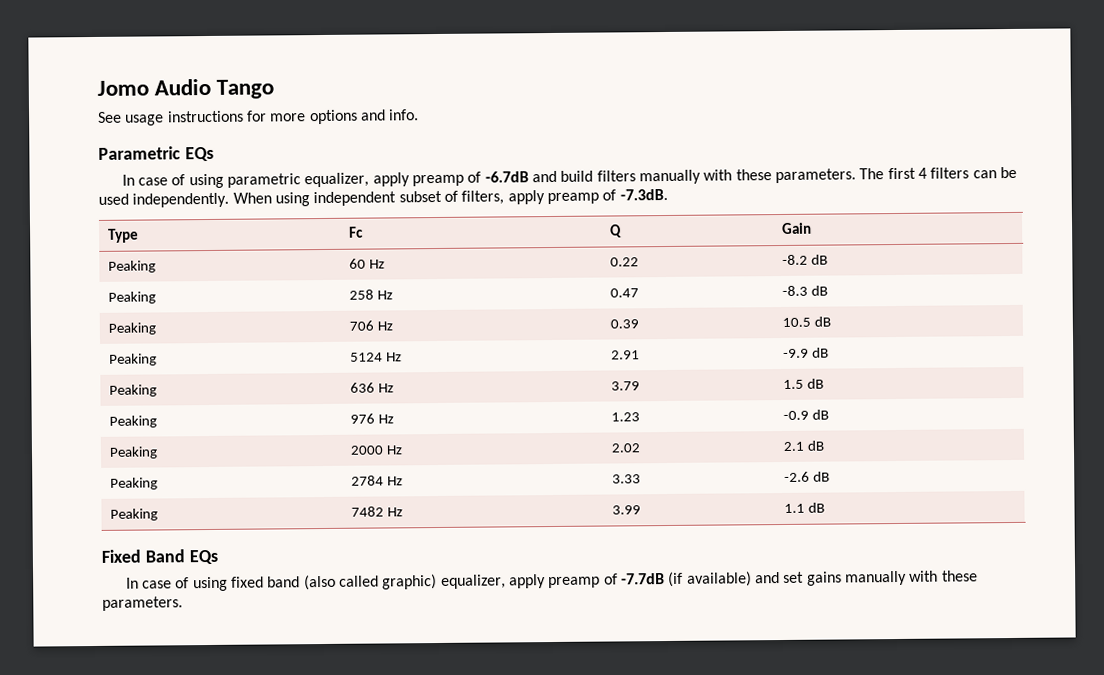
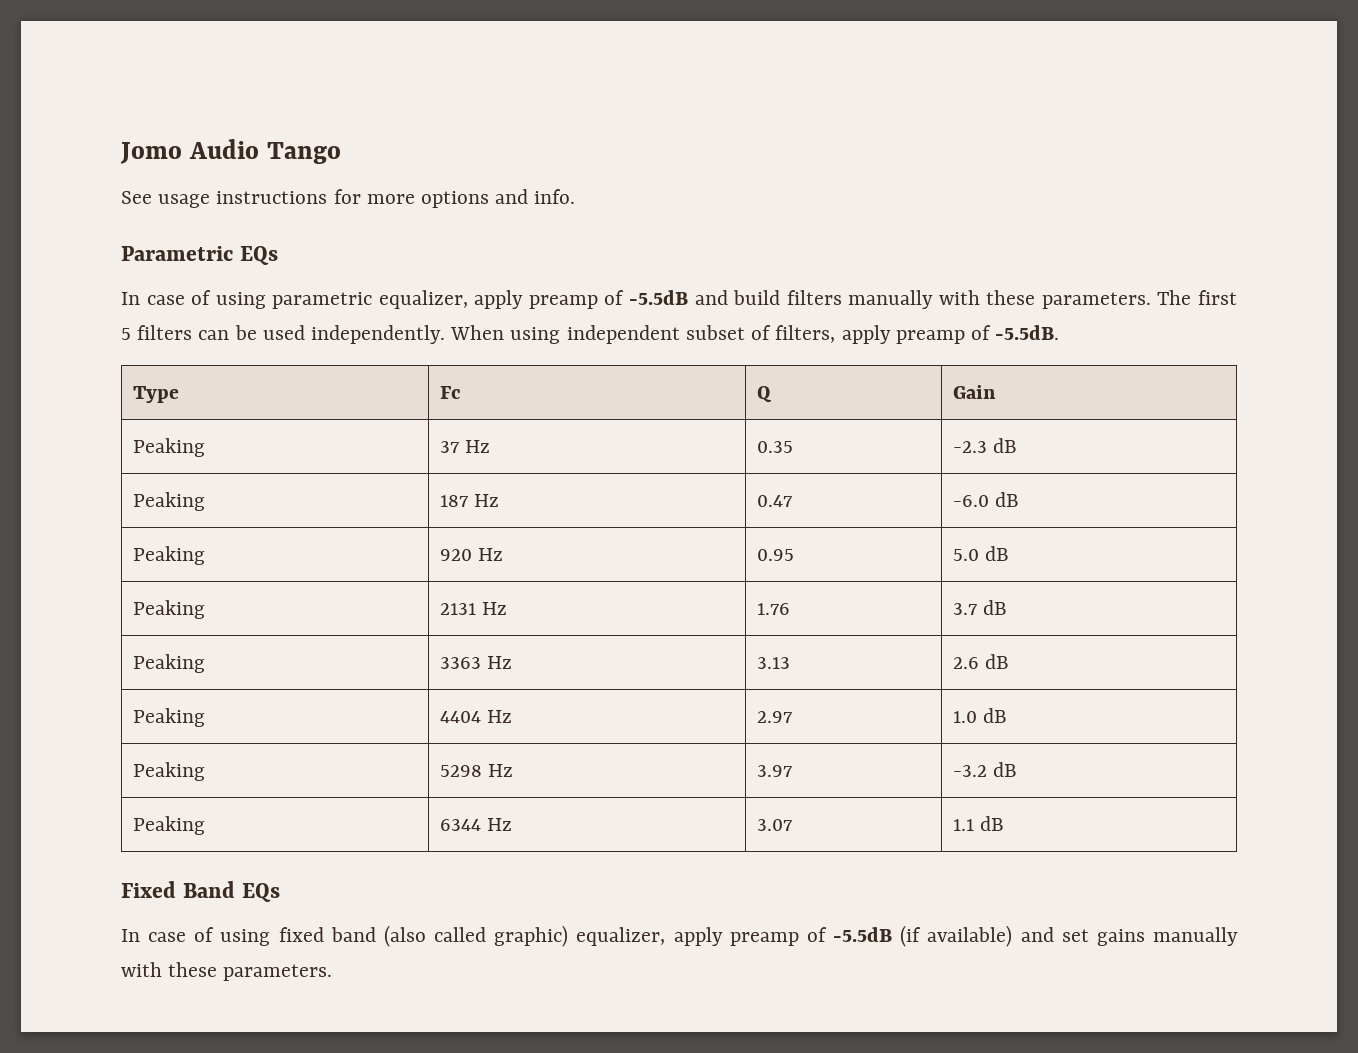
[484,171,529,183] -6.7dB -> [629,290,688,305] -5.5dB
[917,167,927,179] 4 -> [121,328,131,340] 5
[619,188,668,201] -7.3dB. -> [995,325,1060,340] -5.5dB.
[348,258,385,269] [609,257,639,267] [781,254,828,265] [107,291,156,304] [348,289,374,300] 60 Hz | 0.22 | -8.2 dB // Peaking | 258 -> [439,440,490,453] [756,441,793,453] [952,438,1017,453] [132,492,205,511] [439,495,468,507] 37 Hz | 0.35 | -2.3 dB // Peaking | 187
[781,285,828,296] [107,322,156,335] [348,320,393,331] [609,319,639,329] [781,316,831,327] [108,353,157,366] [349,352,402,362] [610,350,640,360] [782,347,829,358] [108,384,157,397] [349,382,394,393] [610,381,640,391] [782,378,824,389] [108,415,157,428] [349,413,394,424] [610,412,640,422] [782,409,829,420] [108,446,158,459] [349,445,403,455] [610,443,641,453] [782,440,824,451] [109,477,158,490] [350,475,403,486] [611,474,641,484] [783,471,830,482] [109,508,158,521] [350,506,403,517] [611,505,641,515] -8.3 dB // Peaking | 706 Hz | 0.39 | 10.5 dB // Peaking | 5124 Hz | 2.91 | -9.9 dB // Peaking | 636 Hz | 3.79 | 1.5 dB // Peaking | 976 Hz | 1.23 | -0.9 dB // Peaking | 2000 Hz | 2.02 | 2.1 dB // Peaking | 2784 Hz | 3.33 | -2.6 dB // Peaking | 7482 Hz | 3.99 -> [952,492,1019,507] [132,546,205,565] [439,548,503,561] [756,549,794,561] [952,546,1009,561] [132,600,205,619] [439,602,507,615] [756,603,790,615] [952,600,1007,615] [132,654,205,673] [439,656,512,669] [756,657,790,669] [952,654,1009,669] [132,708,205,727] [439,710,512,723] [756,711,792,723] [952,708,1007,723] [132,762,205,781] [439,764,513,777] [756,765,792,777] [952,762,1017,777] [132,816,205,835] [439,818,512,831] [756,819,792,831] -6.0 dB // Peaking | 920 Hz | 0.95 | 5.0 dB // Peaking | 2131 Hz | 1.76 | 3.7 dB // Peaking | 3363 Hz | 3.13 | 2.6 dB // Peaking | 4404 Hz | 2.97 | 1.0 dB // Peaking | 5298 Hz | 3.97 | -3.2 dB // Peaking | 6344 Hz | 3.07
[620,573,665,585] -7.7dB -> [833,927,893,942] -5.5dB

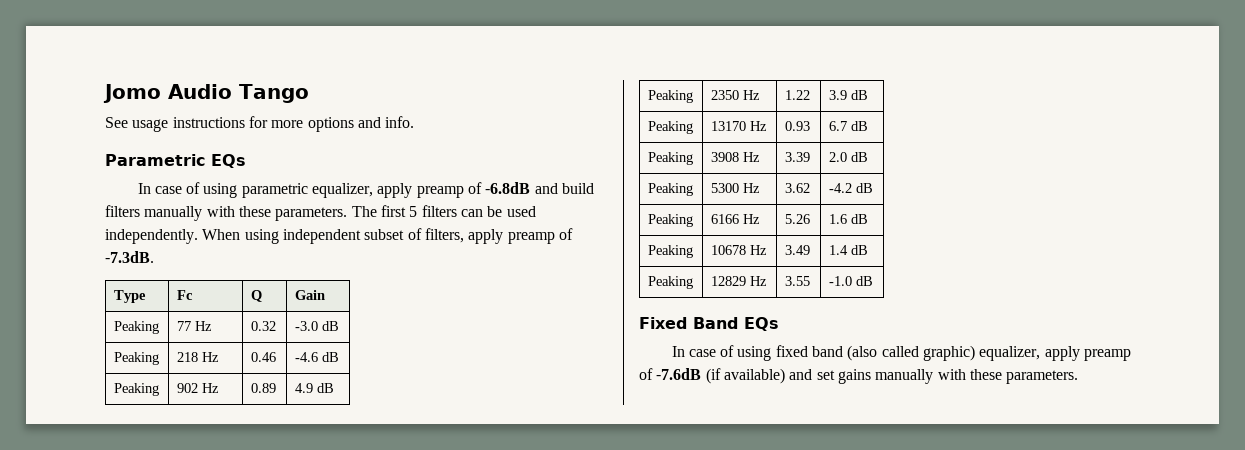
[629,290,688,305] -5.5dB -> [485,182,531,194] -6.8dB
[995,325,1060,340] -5.5dB. -> [105,251,154,263] -7.3dB.
[439,440,490,453] [756,441,793,453] [952,438,1017,453] [132,492,205,511] [439,494,499,507] [756,495,792,507] [952,492,1019,507] [132,546,205,565] [439,548,503,561] [756,549,794,561] [952,546,1009,561] [132,600,205,619] [439,602,507,615] [756,603,790,615] [952,600,1007,615] [132,654,205,673] [439,656,512,669] [756,657,790,669] [952,654,1009,669] [132,708,205,727] [439,710,512,723] [756,711,792,723] [952,708,1007,723] [132,762,205,781] [439,764,513,777] [756,765,792,777] [952,762,1017,777] [132,816,205,835] [439,818,512,831] [756,819,792,831] [952,819,974,831] 37 Hz | 0.35 | -2.3 dB // Peaking | 187 Hz | 0.47 | -6.0 dB // Peaking | 920 Hz | 0.95 | 5.0 dB // Peaking | 2131 Hz | 1.76 | 3.7 dB // Peaking | 3363 Hz | 3.13 | 2.6 dB // Peaking | 4404 Hz | 2.97 | 1.0 dB // Peaking | 5298 Hz | 3.97 | -3.2 dB // Peaking | 6344 Hz | 3.07 | 1.1 -> [176,321,212,331] [250,321,276,331] [294,321,339,331] [113,352,159,365] [176,352,219,362] [250,352,276,362] [294,352,339,362] [113,383,159,396] [176,383,219,393] [250,383,276,393] [294,383,334,393] [647,90,693,103] [710,90,760,100] [784,90,810,100] [828,90,868,100] [647,121,693,134] [710,121,767,131] [784,121,810,131] [828,121,868,131] [647,152,693,165] [710,152,760,162] [784,152,810,162] [828,152,868,162] [647,183,693,196] [710,183,760,193] [784,183,810,193] [828,183,873,193] [647,214,693,227] [710,214,760,224] [784,214,810,224] [828,214,868,224] [647,245,693,258] [710,245,767,255] [784,245,810,255] [828,245,868,255] [647,276,693,289] [710,276,767,286] [784,276,810,286] [828,276,852,286] 77 Hz | 0.32 | -3.0 dB // Peaking | 218 Hz | 0.46 | -4.6 dB // Peaking | 902 Hz | 0.89 | 4.9 dB // Peaking | 2350 Hz | 1.22 | 3.9 dB // Peaking | 13170 Hz | 0.93 | 6.7 dB // Peaking | 3908 Hz | 3.39 | 2.0 dB // Peaking | 5300 Hz | 3.62 | -4.2 dB // Peaking | 6166 Hz | 5.26 | 1.6 dB // Peaking | 10678 Hz | 3.49 | 1.4 dB // Peaking | 12829 Hz | 3.55 | -1.0
[833,927,893,942] -5.5dB -> [656,368,702,380] -7.6dB

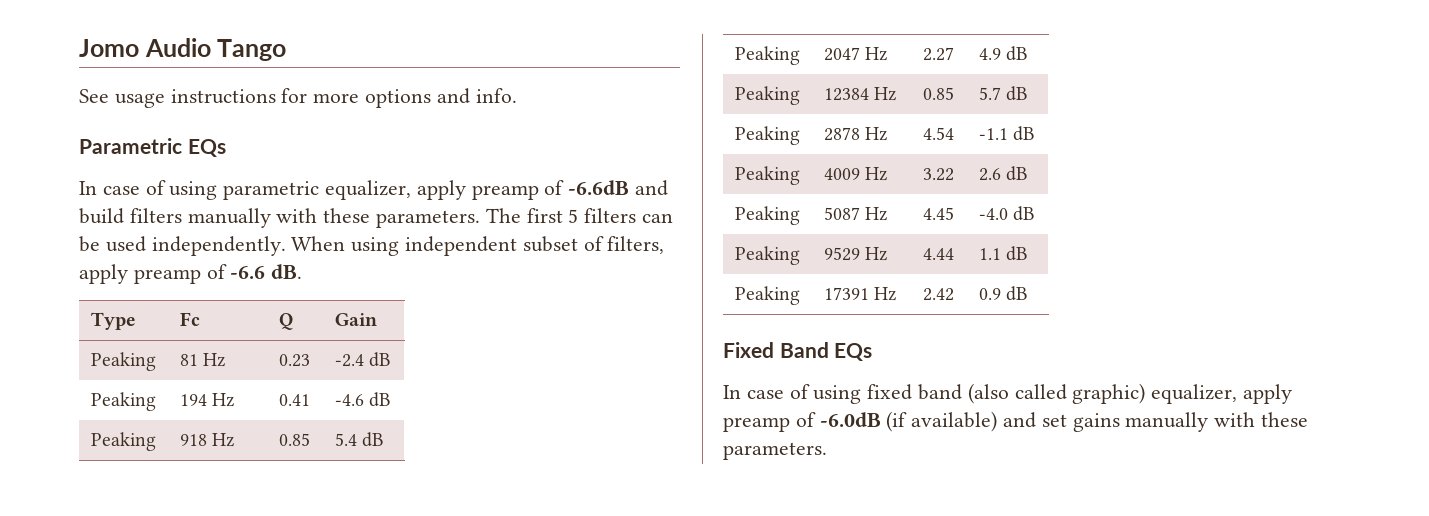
[485,182,531,194] -6.8dB -> [568,180,630,195] -6.6dB
[105,251,154,263] -7.3dB. -> [230,264,303,279] -6.6 dB.
[176,321,212,331] [250,321,276,331] [294,321,339,331] [113,352,159,365] [176,352,219,362] [250,352,276,362] 77 Hz | 0.32 | -3.0 dB // Peaking | 218 Hz | 0.46 -> [179,353,226,367] [278,354,310,367] [334,352,391,367] [90,392,156,411] [179,393,235,407] [278,394,310,406] 81 Hz | 0.23 | -2.4 dB // Peaking | 194 Hz | 0.41
[176,383,219,393] [250,383,276,393] 902 Hz | 0.89 -> [179,433,235,447] [278,433,310,446] [334,432,384,447] [734,46,800,65] [823,47,888,61] [922,47,954,61] 918 Hz | 0.85 | 5.4 dB // Peaking | 2047 Hz | 2.27
[710,90,760,100] [784,90,810,100] [828,90,868,100] [647,121,693,134] [710,121,767,131] [784,121,810,131] [828,121,868,131] [647,152,693,165] [710,152,760,162] [784,152,810,162] [828,152,868,162] [647,183,693,196] [710,183,760,193] [784,183,810,193] [828,183,873,193] [647,214,693,227] [710,214,760,224] [784,214,810,224] [828,214,868,224] [647,245,693,258] [710,245,767,255] [784,245,810,255] [828,245,868,255] [647,276,693,289] [710,276,767,286] [784,276,810,286] [828,276,852,286] 2350 Hz | 1.22 | 3.9 dB // Peaking | 13170 Hz | 0.93 | 6.7 dB // Peaking | 3908 Hz | 3.39 | 2.0 dB // Peaking | 5300 Hz | 3.62 | -4.2 dB // Peaking | 6166 Hz | 5.26 | 1.6 dB // Peaking | 10678 Hz | 3.49 | 1.4 dB // Peaking | 12829 Hz | 3.55 | -1.0 -> [823,87,897,101] [922,87,954,100] [978,86,1028,101] [734,126,800,145] [823,127,888,141] [922,127,954,140] [978,126,1035,141] [734,166,800,185] [823,167,888,181] [922,168,954,181] [978,166,1028,181] [734,206,800,225] [823,207,888,221] [922,207,954,220] [978,206,1035,221] [734,246,800,265] [823,247,888,261] [922,248,954,260] [978,246,1028,261] [734,286,800,305] [823,287,897,301] [922,288,954,301] [978,288,1001,300] 12384 Hz | 0.85 | 5.7 dB // Peaking | 2878 Hz | 4.54 | -1.1 dB // Peaking | 4009 Hz | 3.22 | 2.6 dB // Peaking | 5087 Hz | 4.45 | -4.0 dB // Peaking | 9529 Hz | 4.44 | 1.1 dB // Peaking | 17391 Hz | 2.42 | 0.9
[656,368,702,380] -7.6dB -> [819,412,881,427] -6.0dB

